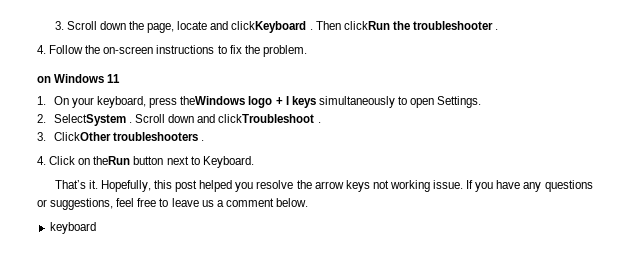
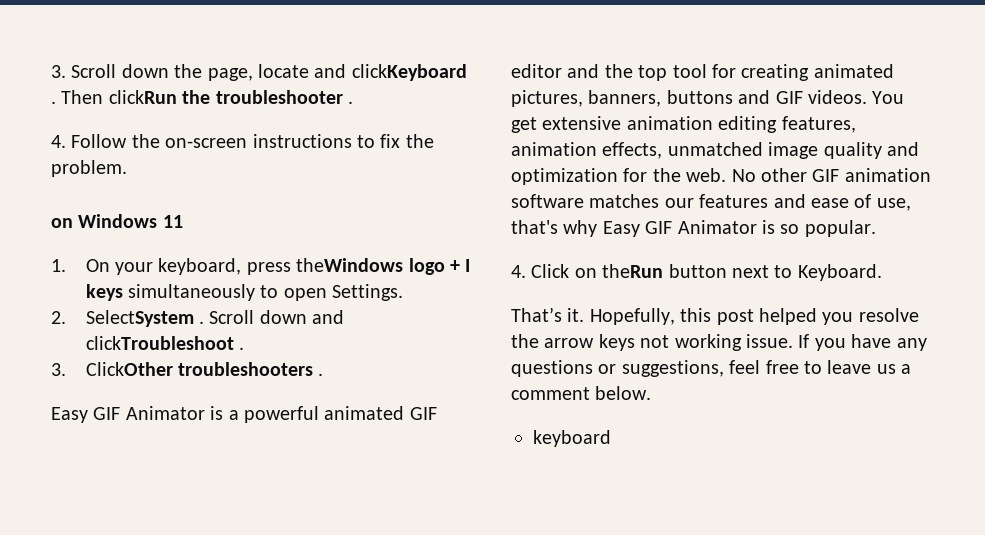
(205, 140) none -> [51,406,437,423] [511,64,894,81] [511,90,905,107] [511,116,856,133] [511,142,919,159] [511,168,931,185] [511,194,911,211] [511,220,876,237] // Easy GIF Animator is a powerful animated GIF editor and the top tool for creating animated pictures, banners, buttons and GIF videos. You get extensive animation editing features, animation effects, unmatched image quality and optimization for the web. No other GIF animation software matches our features and ease of use, that's why Easy GIF Animator is so popular.

